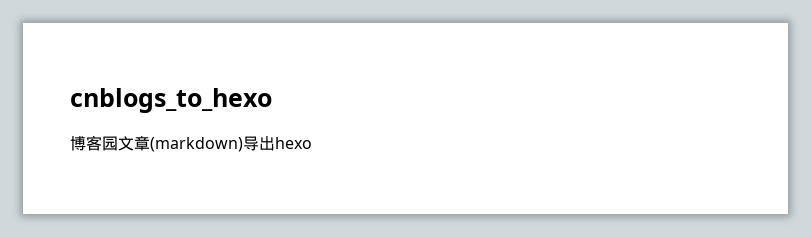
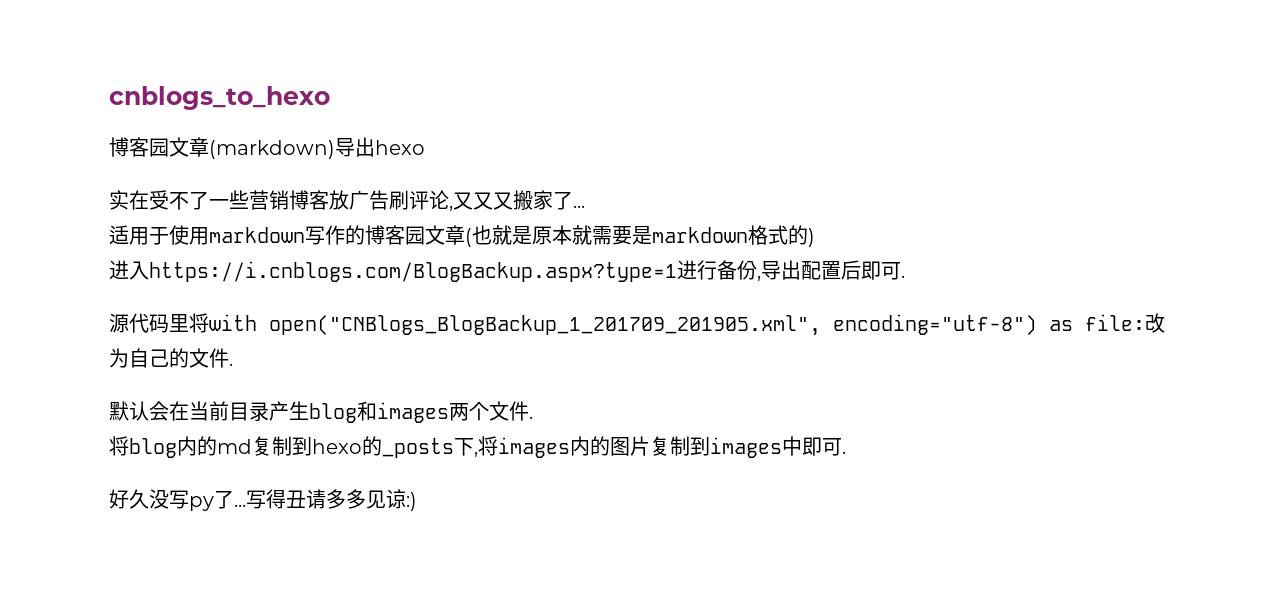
(312, 143) none -> [109,190,585,211] [109,225,815,247] [109,260,905,282] [109,313,1165,336] [109,348,233,368] [109,401,533,423] [109,436,846,458] [109,489,417,511] // 实在受不了一些营销博客放广告刷评论,又又又搬家了... // 适用于使用markdown写作的博客园文章(也就是原本就需要是markdown格式的) // 进入https://i.cnblogs.com/BlogBackup.aspx?type=1进行备份,导出配置后即可. // 源代码里将with open("CNBlogs_BlogBackup_1_201709_201905.xml", encoding="utf-8") as file:改为自己的文件. // 默认会在当前目录产生blog和images两个文件. // 将blog内的md复制到hexo的_posts下,将images内的图片复制到images中即可. // 好久没写py了...写得丑请多多见谅:)

